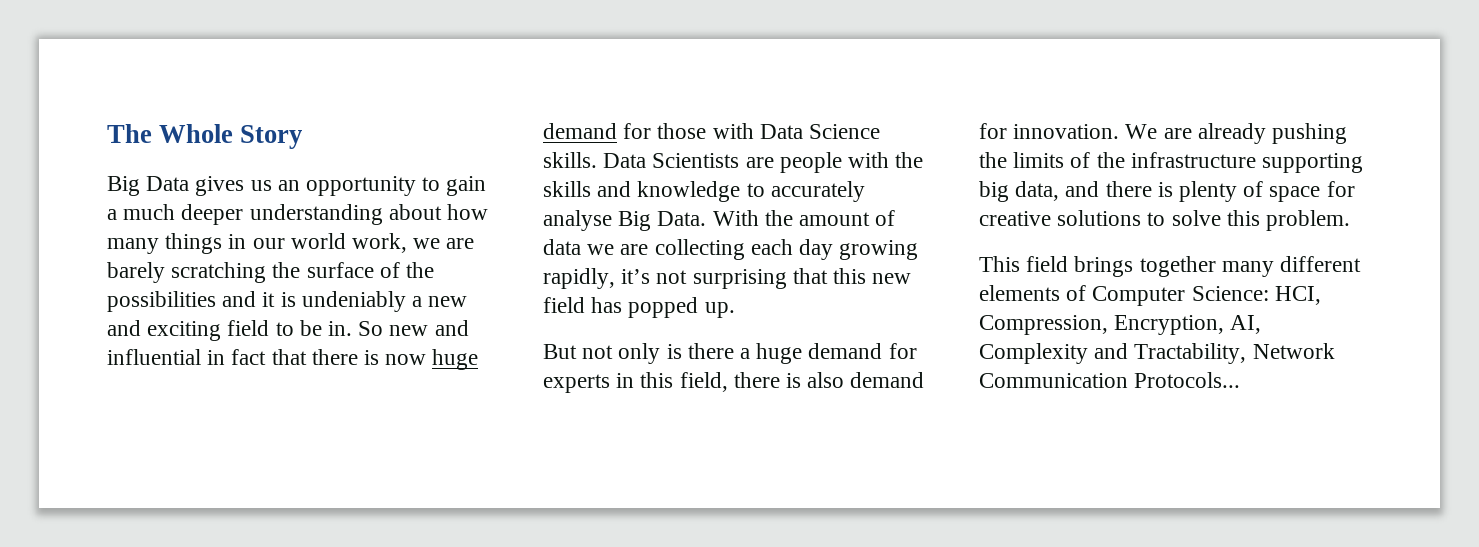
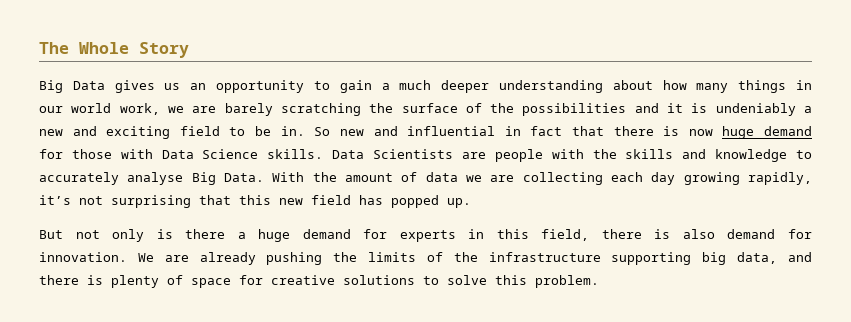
[979,256,1362,277] [979,285,1321,306] [979,315,1262,335] [979,343,1335,364] [979,372,1241,388] // This field brings together many different elements of Computer Science: HCI, Compression, Encryption, AI, Complexity and Tractability, Network Communication Protocols... -> (599, 281) none

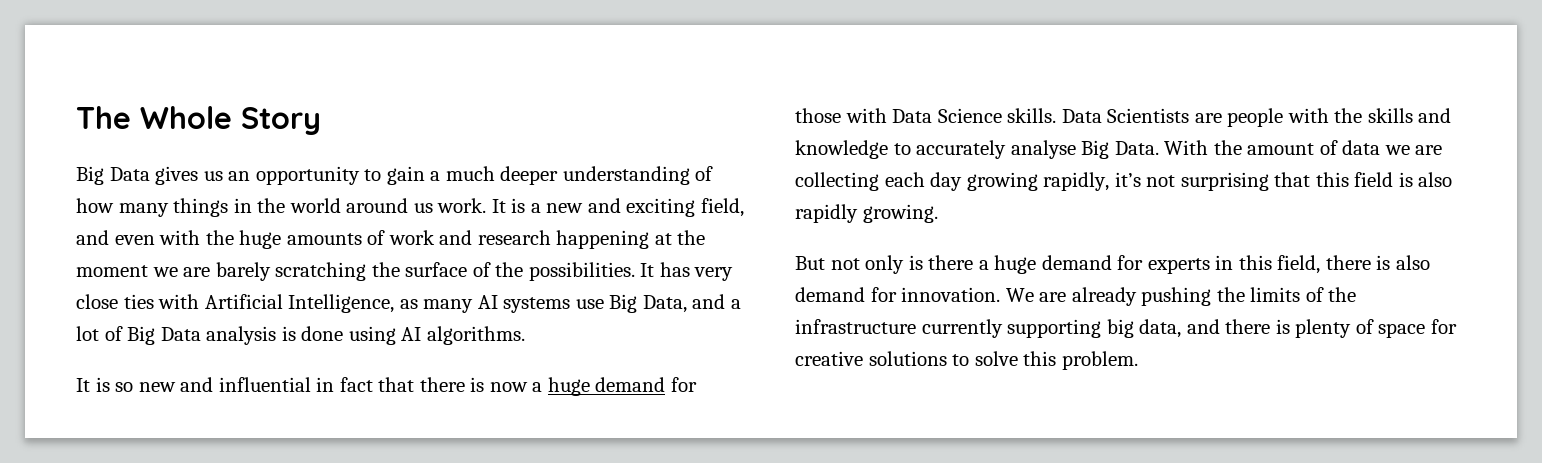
[612,80,653,90] about -> [695,166,714,181] of
[39,103,160,115] our world work, -> [257,198,745,217] [76,230,706,249] [76,265,148,277] the world around us work. It is a new and exciting field, and even with the huge amounts of work and research happening at the moment
[522,103,812,116] [39,126,331,139] possibilities and it is undeniably a new and exciting field to be in. So -> [528,262,734,281] [76,294,741,313] [76,326,525,345] [76,377,134,392] possibilities. It has very close ties with Artificial Intelligence, as many AI systems use Big Data, and a lot of Big Data analysis is done using AI algorithms. // It is so
(713, 132) none -> [532,382,543,392] a
[279,195,471,208] new field has popped up. -> [1354,172,1453,187] [795,204,938,223] field is also rapidly growing.
(601, 257) none -> [921,319,1003,338] currently

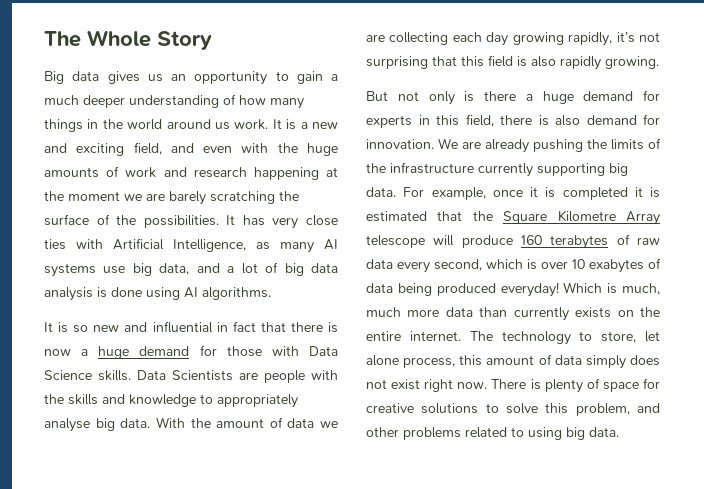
[109,167,150,181] Data -> [72,71,100,81] data
[609,294,687,313] Big Data, -> [132,263,190,276] big data,
[127,326,201,345] Big Data -> [284,263,339,276] big data
[916,140,1159,159] accurately analyse Big Data. -> [217,394,298,408] [44,418,151,432] appropriately analyse big data.
[1139,319,1271,338] data, and there -> [366,187,660,200] [366,210,660,225] [366,234,660,249] [366,258,661,273] [366,282,660,297] [366,307,660,321] [366,331,660,345] [366,354,660,369] [366,379,527,392] data. For example, once it is completed it is estimated that the Square Kilometre Array telescope will produce 160 terabytes of raw data every second, which is over 10 exabytes of data being produced everyday! Which is much, much more data than currently exists on the entire internet. The technology to store, let alone process, this amount of data simply does not exist right now. There
[1061,351,1138,370] problem. -> [575,403,660,416] [366,427,619,440] problem, and other problems related to using big data.

